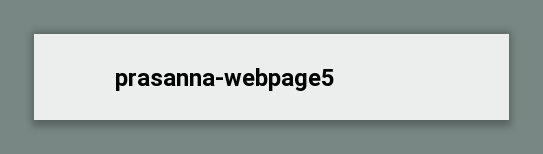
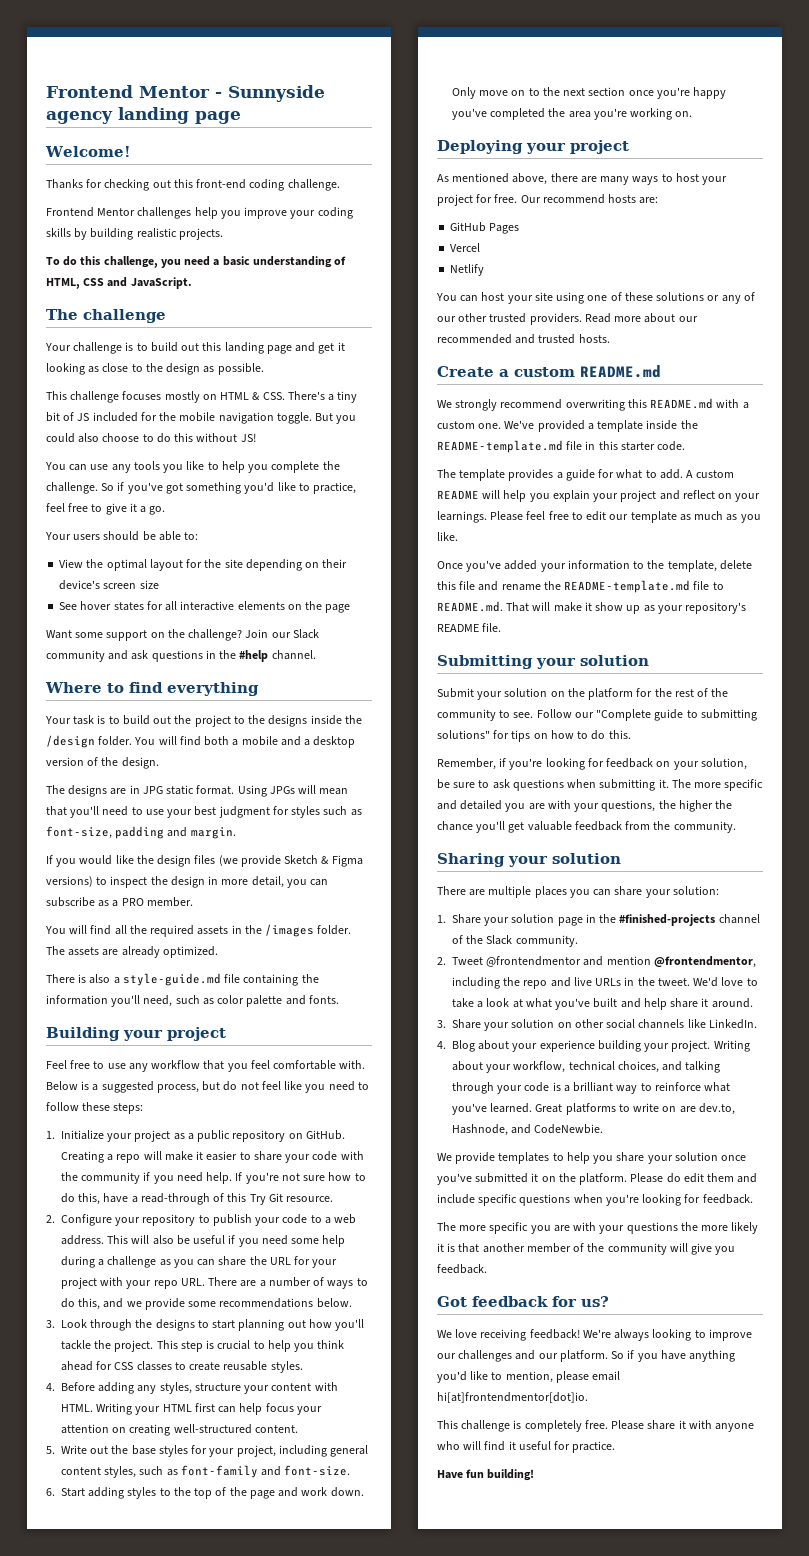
[115,68,335,91] prasanna-webpage5 -> [46,85,325,102] [46,107,241,124] [45,146,131,157] [46,179,340,191] [46,207,353,219] [46,228,223,240] [46,256,347,268] [46,277,192,289] [46,309,166,323] [45,342,345,354] [46,363,264,375] [46,391,358,403] [46,412,357,424] [46,433,256,443] [45,461,340,473] [46,482,357,494] [46,503,166,515] [45,531,199,541] [59,559,348,571] [59,580,159,590] [59,601,351,613] [46,629,319,641] [46,650,316,662] [45,682,259,696] [45,715,362,727] [46,735,356,748] [46,757,159,769] [46,785,349,797] [46,806,362,818] [46,826,236,839] [46,855,363,867] [46,876,329,888] [46,897,193,907] [45,924,352,937] [46,946,218,958] [46,973,319,986] [46,995,339,1007] [46,1027,226,1041] [46,1060,366,1072] [46,1081,369,1093] [46,1102,144,1114] [46,1130,345,1142] [61,1151,364,1163] [61,1172,366,1184] [61,1193,334,1205] [46,1214,357,1226] [61,1235,346,1247] [61,1256,338,1268] [61,1277,368,1289] [61,1298,352,1310] [46,1319,365,1331] [61,1340,345,1352] [61,1361,303,1373] [46,1382,338,1394] [61,1403,322,1415] [61,1424,298,1436] [46,1445,369,1457] [61,1465,351,1478] [46,1487,364,1499] [452,87,727,99] [452,108,693,120] [437,140,629,154] [437,173,728,185] [437,194,659,206] [450,222,520,234] [450,243,481,252] [450,264,485,276] [436,292,755,304] [437,313,698,325] [437,334,610,344] [437,365,661,378] [437,398,749,411] [437,420,698,432] [437,440,686,453] [437,469,735,481] [437,490,761,502] [437,511,761,523] [437,532,458,541] [437,560,752,572] [437,580,724,593] [437,601,747,614] [437,623,502,632] [437,655,649,669] [437,688,729,700] [437,709,757,721] [437,730,631,742] [437,758,747,770] [437,779,764,791] [437,800,733,812] [437,821,736,833] [437,853,621,867] [437,886,719,898] [437,914,760,926] [452,935,578,947] [437,956,756,968] [452,977,758,989] [452,998,753,1010] [437,1019,757,1031] [437,1040,750,1052] [452,1061,721,1073] [452,1082,731,1094] [452,1103,735,1115] [452,1124,604,1136] [437,1152,747,1164] [437,1173,758,1185] [437,1194,753,1206] [437,1222,759,1234] [437,1243,736,1255] [437,1264,487,1274] [437,1296,609,1307] [437,1329,752,1341] [437,1350,736,1362] [437,1371,621,1383] [437,1392,588,1403] [437,1420,755,1432] [437,1441,616,1453] [437,1469,535,1481] Frontend Mentor - Sunnyside agency landing page // Welcome! // Thanks for checking out this front-end coding challenge. // Frontend Mentor challenges help you improve your coding skills by building realistic projects. // To do this challenge, you need a basic understanding of HTML, CSS and JavaScript. // The challenge // Your challenge is to build out this landing page and get it looking as close to the design as possible. // This challenge focuses mostly on HTML & CSS. There's a tiny bit of JS included for the mobile navigation toggle. But you could also choose to do this without JS! // You can use any tools you like to help you complete the challenge. So if you've got something you'd like to practice, feel free to give it a go. // Your users should be able to: // View the optimal layout for the site depending on their device's screen size // See hover states for all interactive elements on the page // Want some support on the challenge? Join our Slack community and ask questions in the #help channel. // Where to find everything // Your task is to build out the project to the designs inside the /design folder. You will find both a mobile and a desktop version of the design. // The designs are in JPG static format. Using JPGs will mean that you'll need to use your best judgment for styles such as font-size, padding and margin. // If you would like the design files (we provide Sketch & Figma versions) to inspect the design in more detail, you can subscribe as a PRO member. // You will find all the required assets in the /images folder. The assets are already optimized. // There is also a style-guide.md file containing the information you'll need, such as color palette and fonts. // Building your project // Feel free to use any workflow that you feel comfortable with. Below is a suggested process, but do not feel like you need to follow these steps: // 1. Initialize your project as a public repository on GitHub. Creating a repo will make it easier to share your code with the community if you need help. If you're not sure how to do this, have a read-through of this Try Git resource. // 2. Configure your repository to publish your code to a web address. This will also be useful if you need some help during a challenge as you can share the URL for your project with your repo URL. There are a number of ways to do this, and we provide some recommendations below. // 3. Look through the designs to start planning out how you'll tackle the project. This step is crucial to help you think ahead for CSS classes to create reusable styles. // 4. Before adding any styles, structure your content with HTML. Writing your HTML first can help focus your attention on creating well-structured content. // 5. Write out the base styles for your project, including general content styles, such as font-family and font-size. // 6. Start adding styles to the top of the page and work down. Only move on to the next section once you're happy you've completed the area you're working on. // Deploying your project // As mentioned above, there are many ways to host your project for free. Our recommend hosts are: // GitHub Pages // Vercel // Netlify // You can host your site using one of these solutions or any of our other trusted providers. Read more about our recommended and trusted hosts. // Create a custom README.md // We strongly recommend overwriting this README.md with a custom one. We've provided a template inside the README-template.md file in this starter code. // The template provides a guide for what to add. A custom README will help you explain your project and reflect on your learnings. Please feel free to edit our template as much as you like. // Once you've added your information to the template, delete this file and rename the README-template.md file to README.md. That will make it show up as your repository's README file. // Submitting your solution // Submit your solution on the platform for the rest of the community to see. Follow our "Complete guide to submitting solutions" for tips on how to do this. // Remember, if you're looking for feedback on your solution, be sure to ask questions when submitting it. The more specific and detailed you are with your questions, the higher the chance you'll get valuable feedback from the community. // Sharing your solution // There are multiple places you can share your solution: // 1. Share your solution page in the #finished-projects channel of the Slack community. // 2. Tweet @frontendmentor and mention @frontendmentor, including the repo and live URLs in the tweet. We'd love to take a look at what you've built and help share it around. // 3. Share your solution on other social channels like LinkedIn. // 4. Blog about your experience building your project. Writing about your workflow, technical choices, and talking through your code is a brilliant way to reinforce what you've learned. Great platforms to write on are dev.to, Hashnode, and CodeNewbie. // We provide templates to help you share your solution once you've submitted it on the platform. Please do edit them and include specific questions when you're looking for feedback. // The more specific you are with your questions the more likely it is that another member of the community will give you feedback. // Got feedback for us? // We love receiving feedback! We're always looking to improve our challenges and our platform. So if you have anything you'd like to mention, please email hi[at]frontendmentor[dot]io. // This challenge is completely free. Please share it with anyone who will find it useful for practice. // Have fun building!

